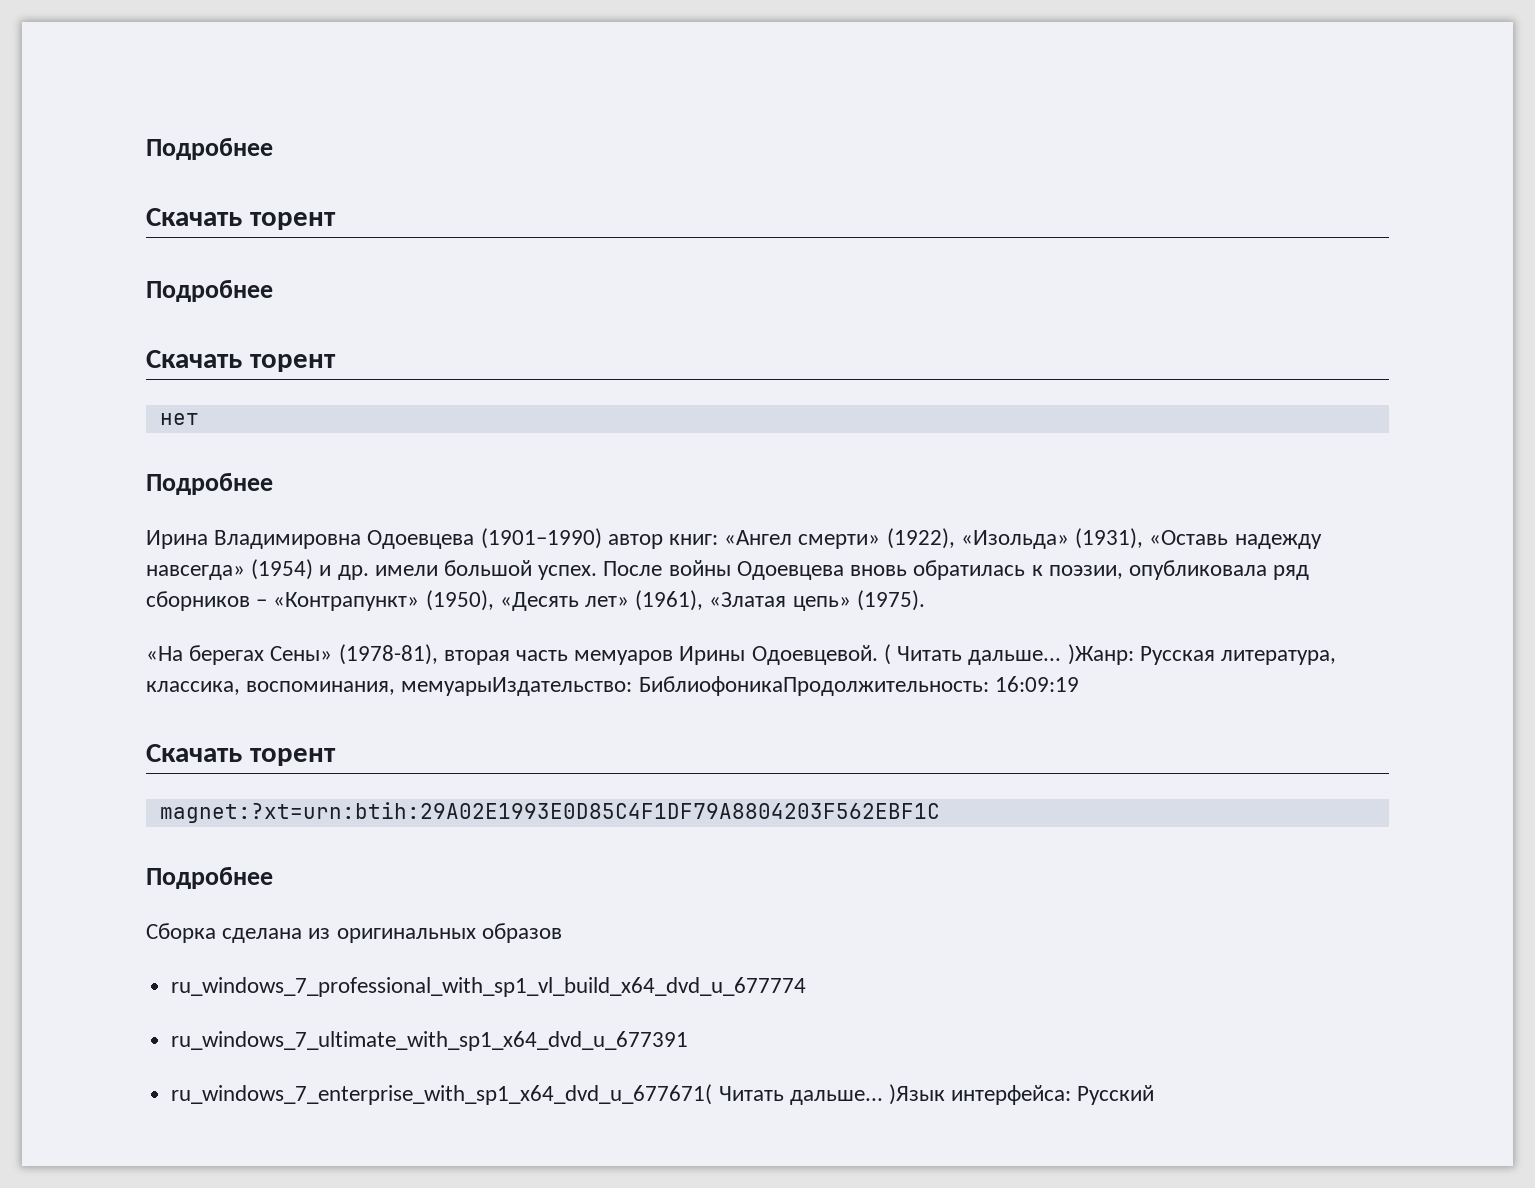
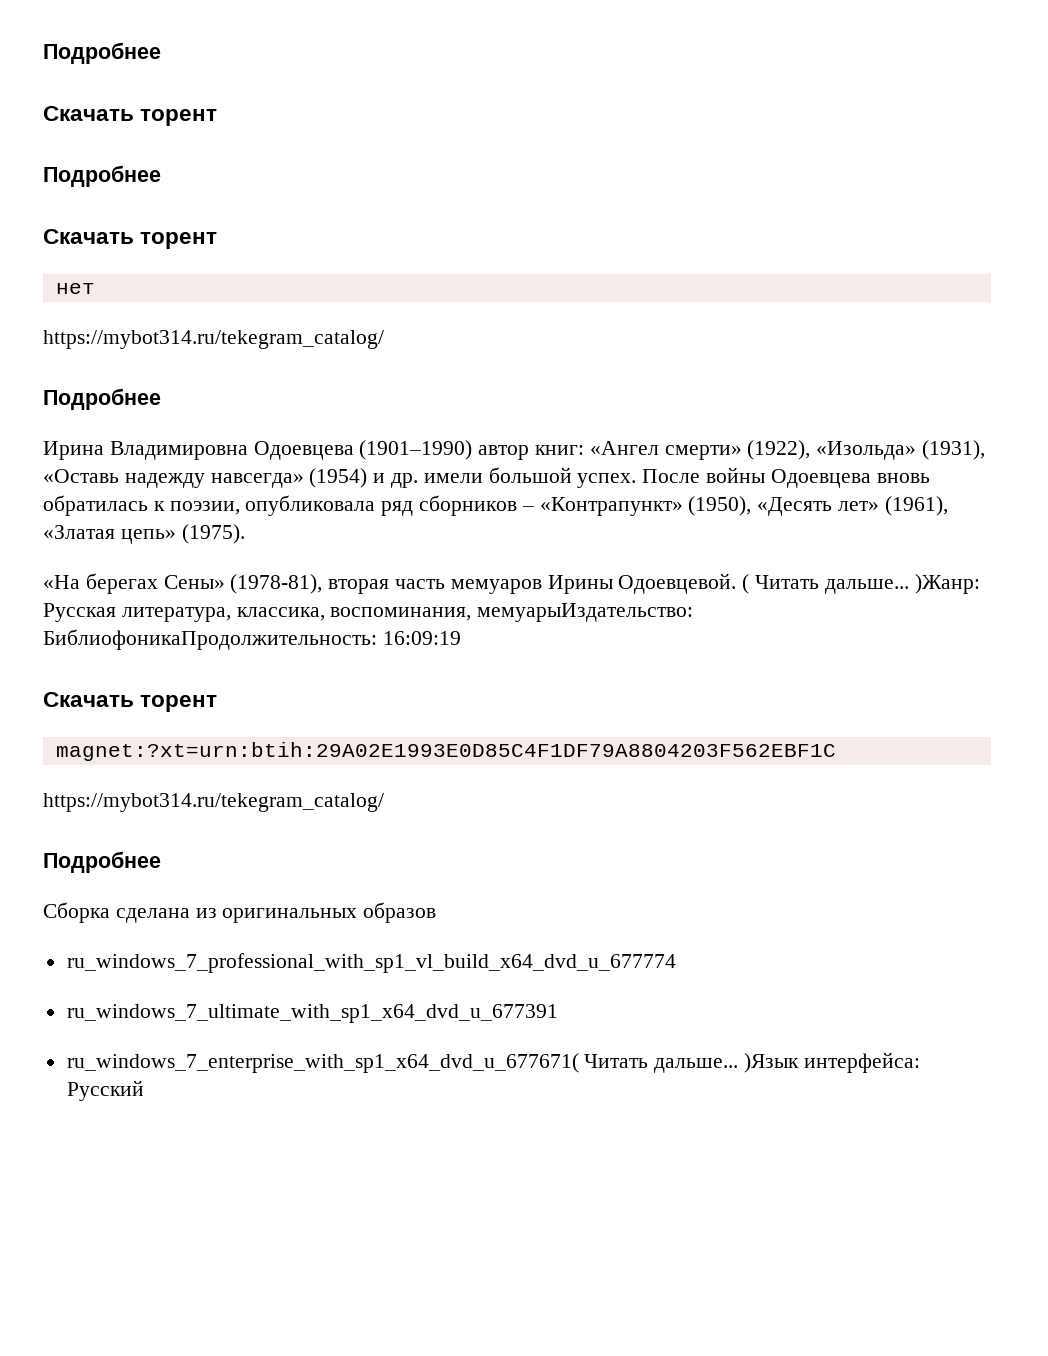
(199, 419) none -> [43,330,384,349] // https://mybot314.ru/tekegram_catalog/
(940, 812) none -> [43,793,384,812] // https://mybot314.ru/tekegram_catalog/

